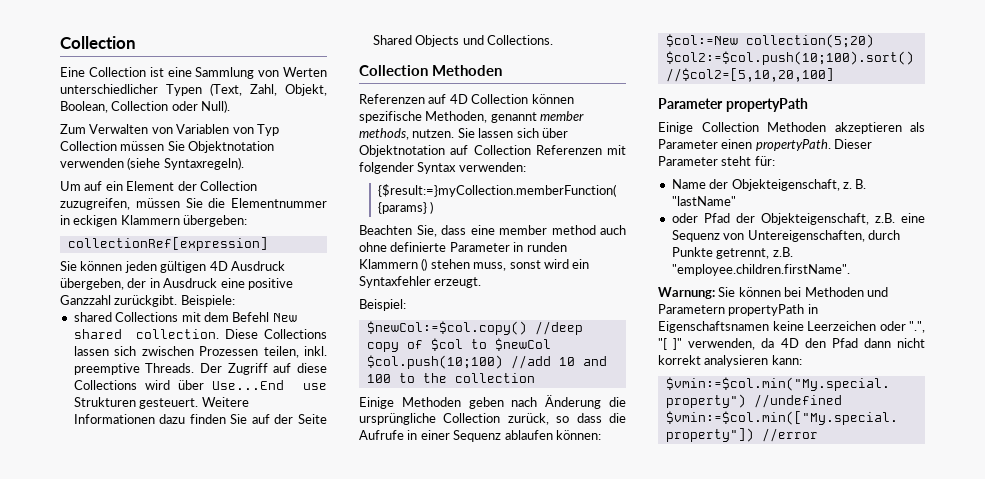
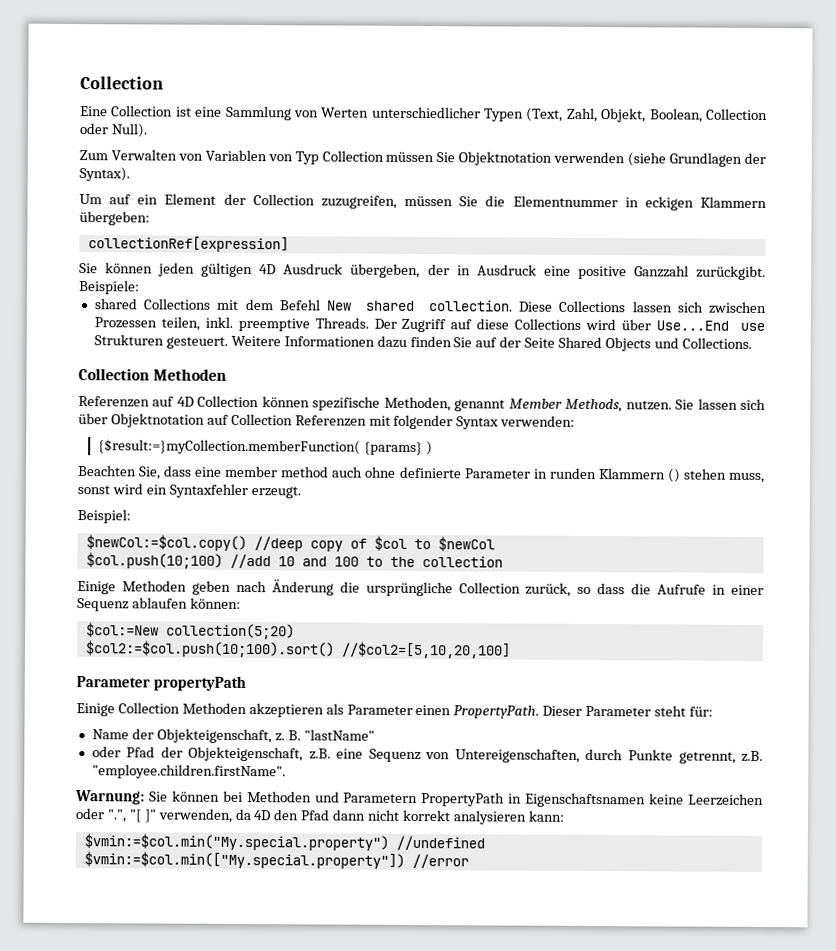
[163,157,244,170] Syntaxregeln). -> [669,152,766,167] [79,167,130,182] Grundlagen der Syntax).
[540,111,585,121] [359,128,409,140] member methods, -> [508,398,623,413] Member Methods,
[755,139,831,151] propertyPath. -> [453,705,540,719] PropertyPath.
[728,304,805,316] propertyPath -> [421,792,506,807] PropertyPath

